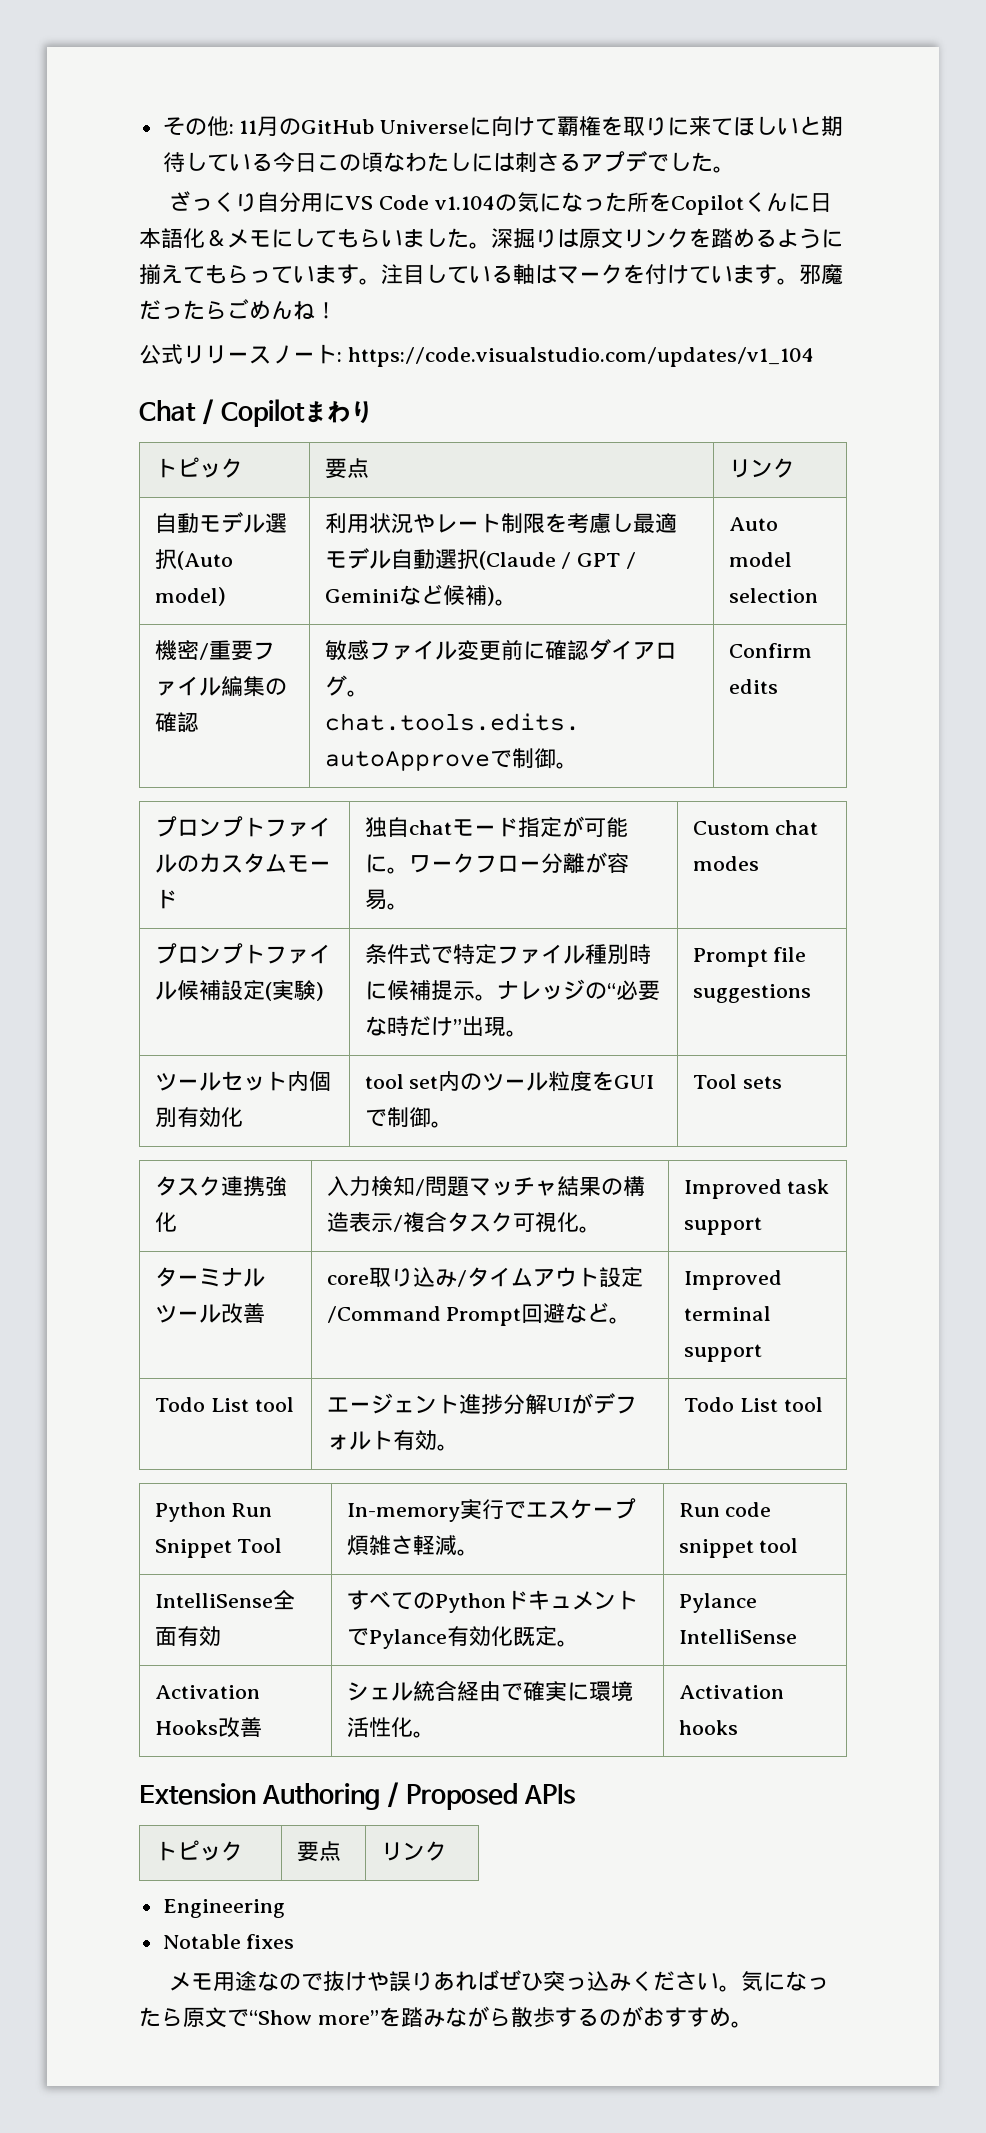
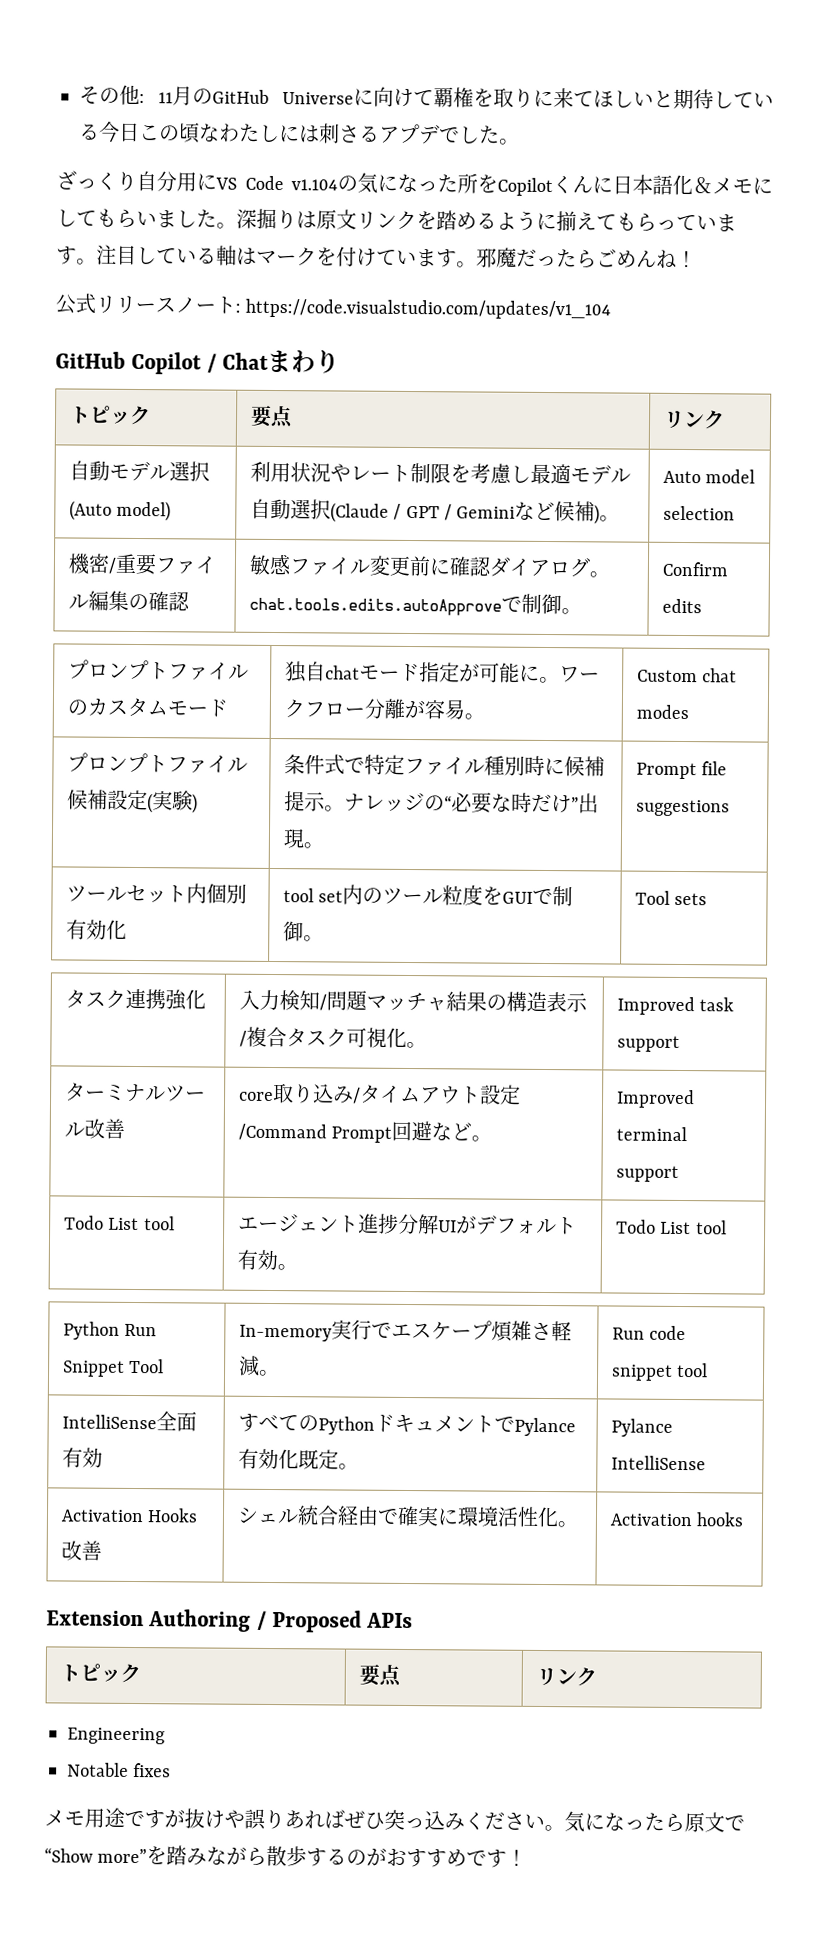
[139,399,306,427] Chat / Copilot -> [55,351,270,375] GitHub Copilot / Chat
[257,1971,324,1991] なので -> [124,1809,185,1829] ですが
[730,2021,753,2028] 。 -> [466,1848,528,1868] です！

